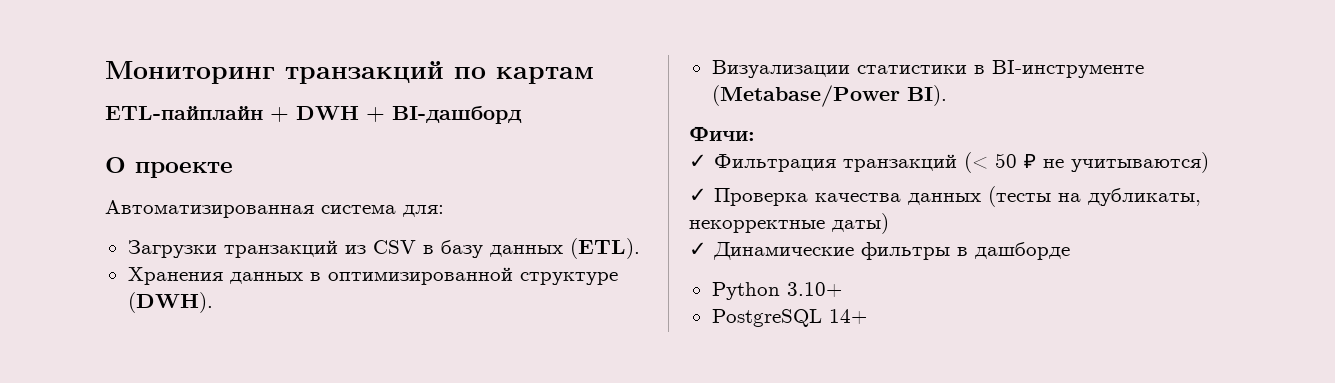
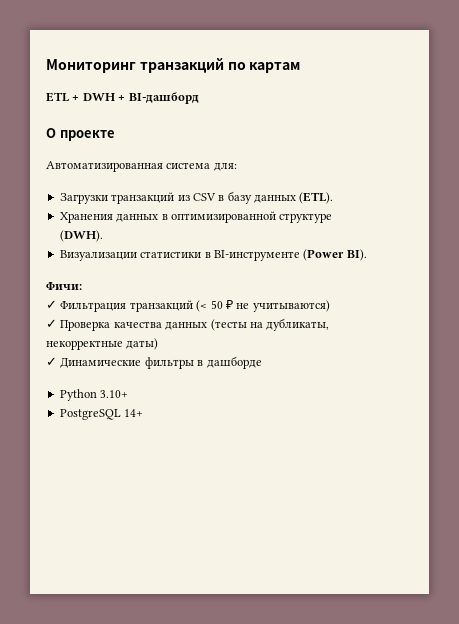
[105,106,263,120] ETL-пайплайн -> [46,92,69,102] ETL
[711,85,900,107] (Metabase/Power -> [303,249,345,261] (Power

